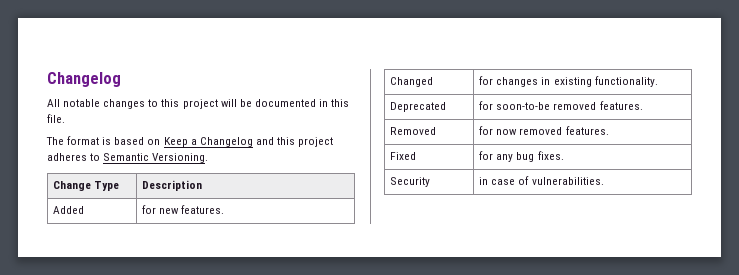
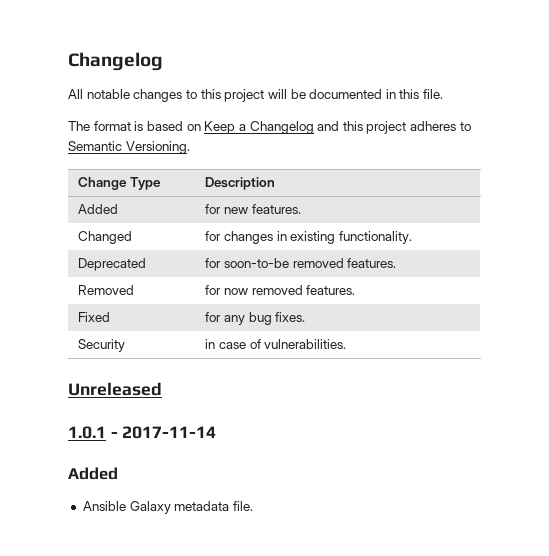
(604, 181) none -> [68,382,162,396] [68,426,217,439] [68,467,118,480] [82,501,253,514] // Unreleased // 1.0.1 - 2017-11-14 // Added // Ansible Galaxy metadata file.

